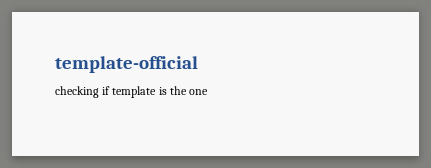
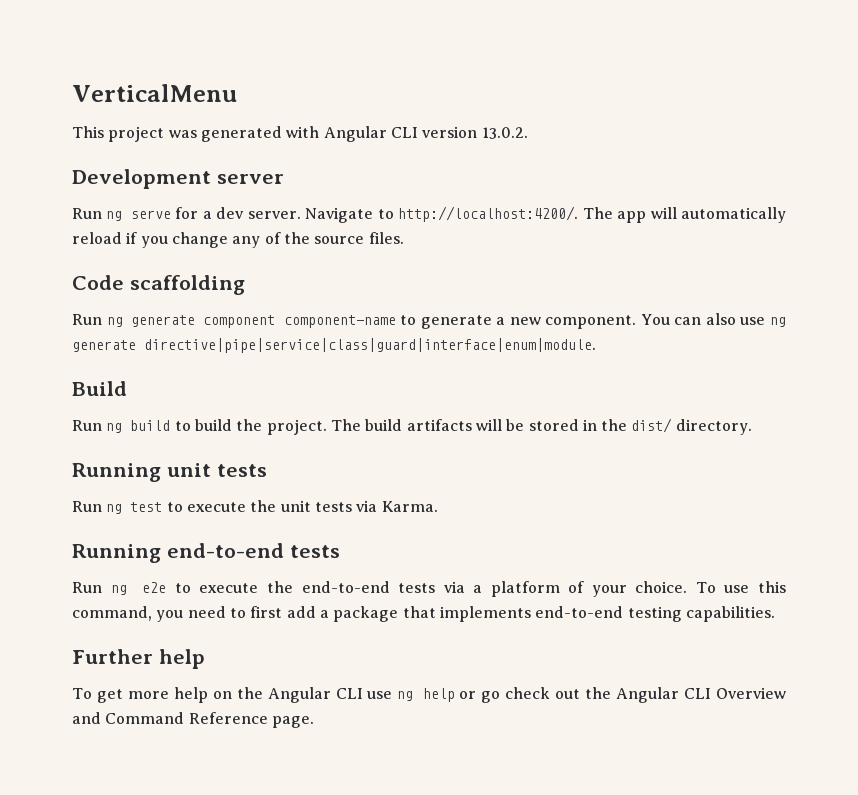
[55,56,198,73] [55,86,209,98] template-official // checking if template is the one -> [72,84,237,102] [72,126,528,142] [72,169,284,189] [72,206,787,223] [72,232,404,248] [72,275,245,295] [72,313,786,329] [72,338,596,353] [72,381,127,396] [72,418,752,435] [72,463,267,482] [72,500,438,514] [72,543,340,563] [72,581,787,597] [72,606,775,622] [72,649,205,669] [72,687,786,703] [72,712,314,728] VerticalMenu // This project was generated with Angular CLI version 13.0.2. // Development server // Run ng serve for a dev server. Navigate to http://localhost:4200/. The app will automatically reload if you change any of the source files. // Code scaffolding // Run ng generate component component-name to generate a new component. You can also use ng generate directive|pipe|service|class|guard|interface|enum|module. // Build // Run ng build to build the project. The build artifacts will be stored in the dist/ directory. // Running unit tests // Run ng test to execute the unit tests via Karma. // Running end-to-end tests // Run ng e2e to execute the end-to-end tests via a platform of your choice. To use this command, you need to first add a package that implements end-to-end testing capabilities. // Further help // To get more help on the Angular CLI use ng help or go check out the Angular CLI Overview and Command Reference page.

